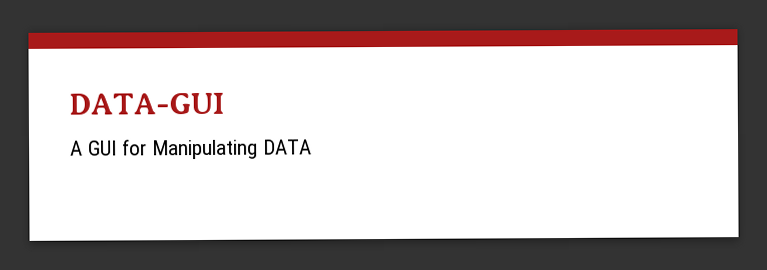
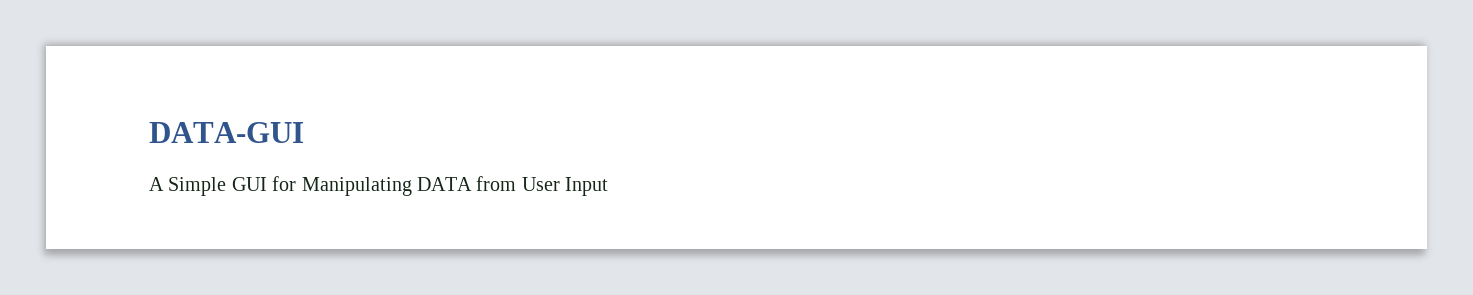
(83, 148) none -> [168,177,227,196] Simple
(312, 147) none -> [476,176,609,196] from User Input

